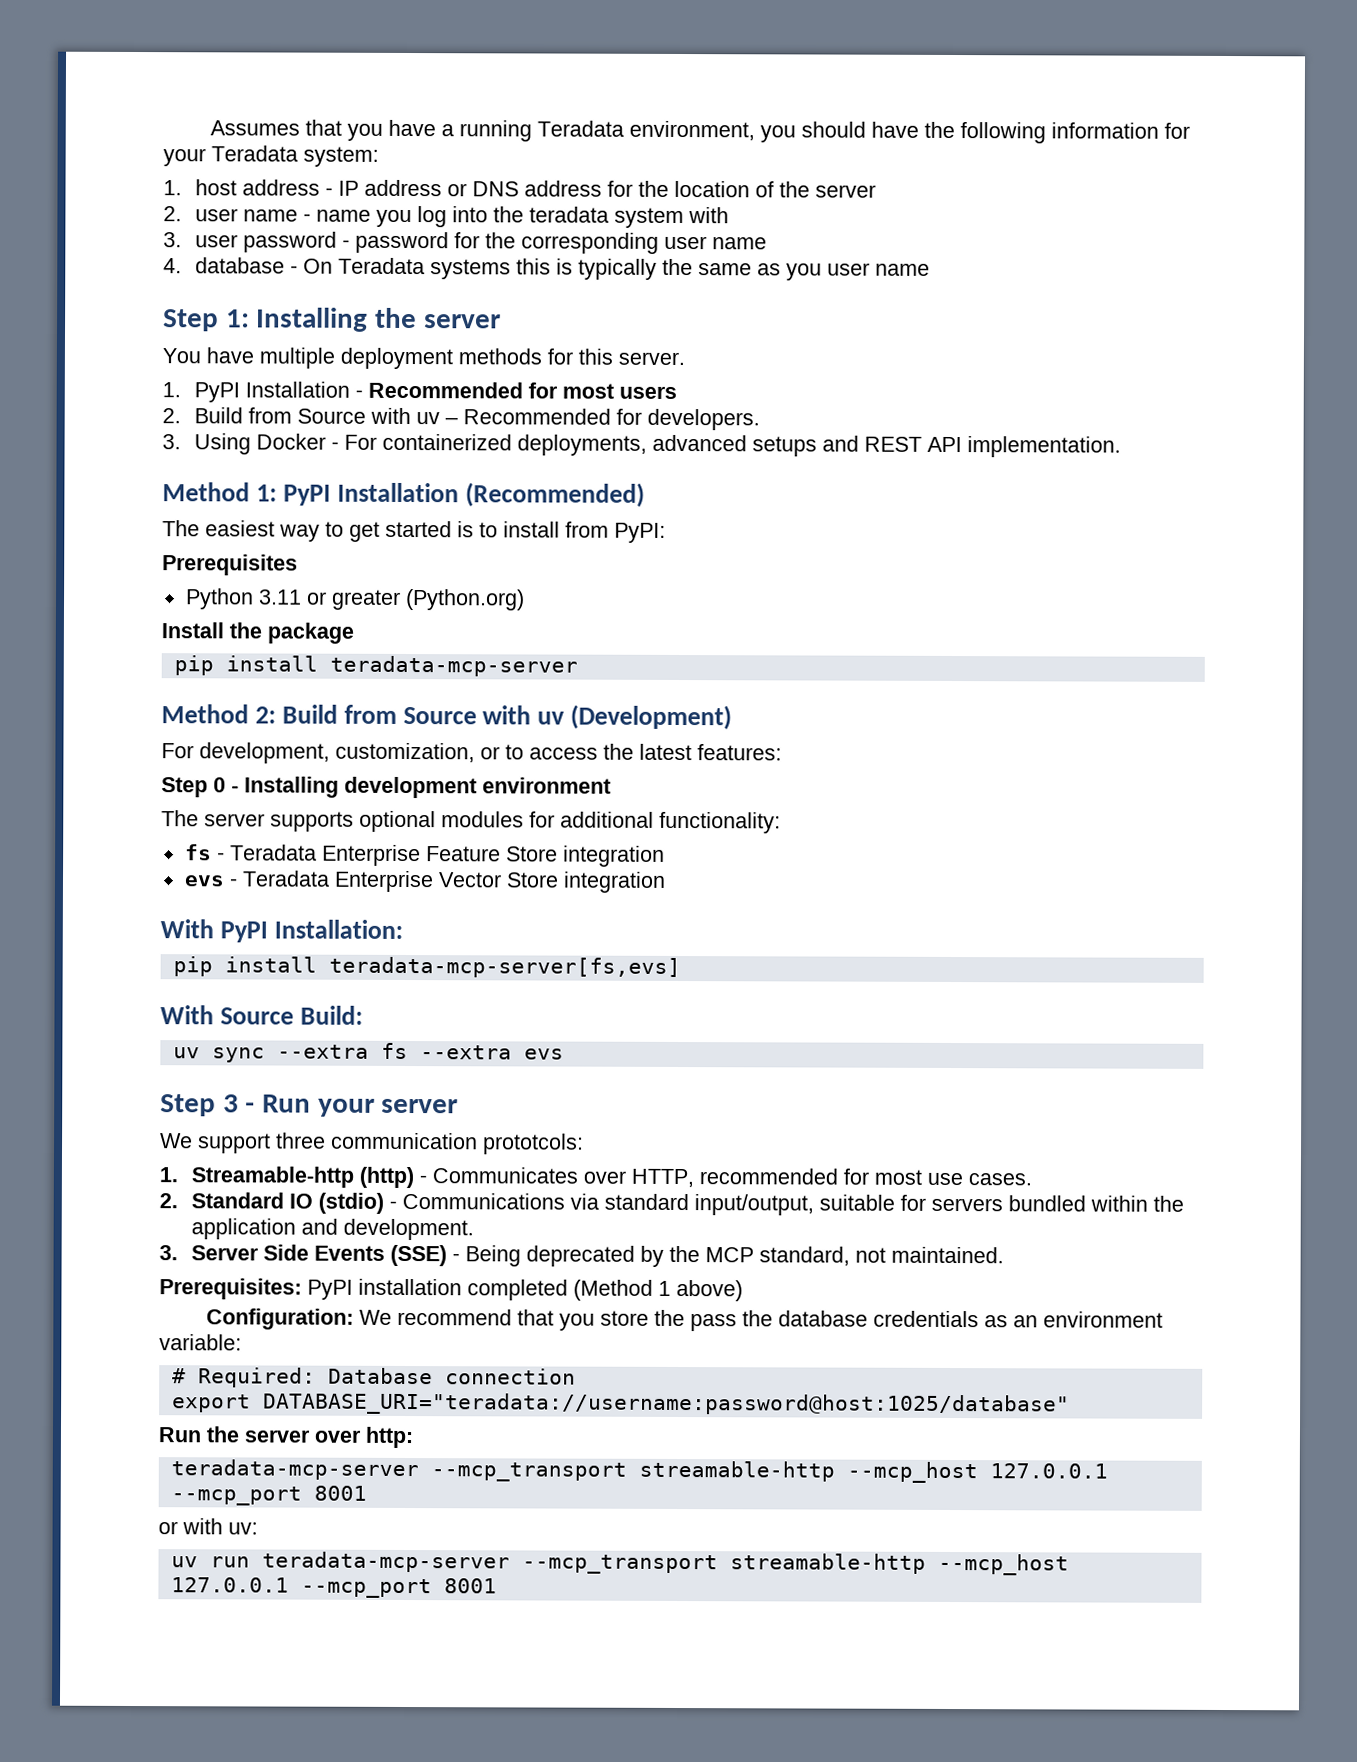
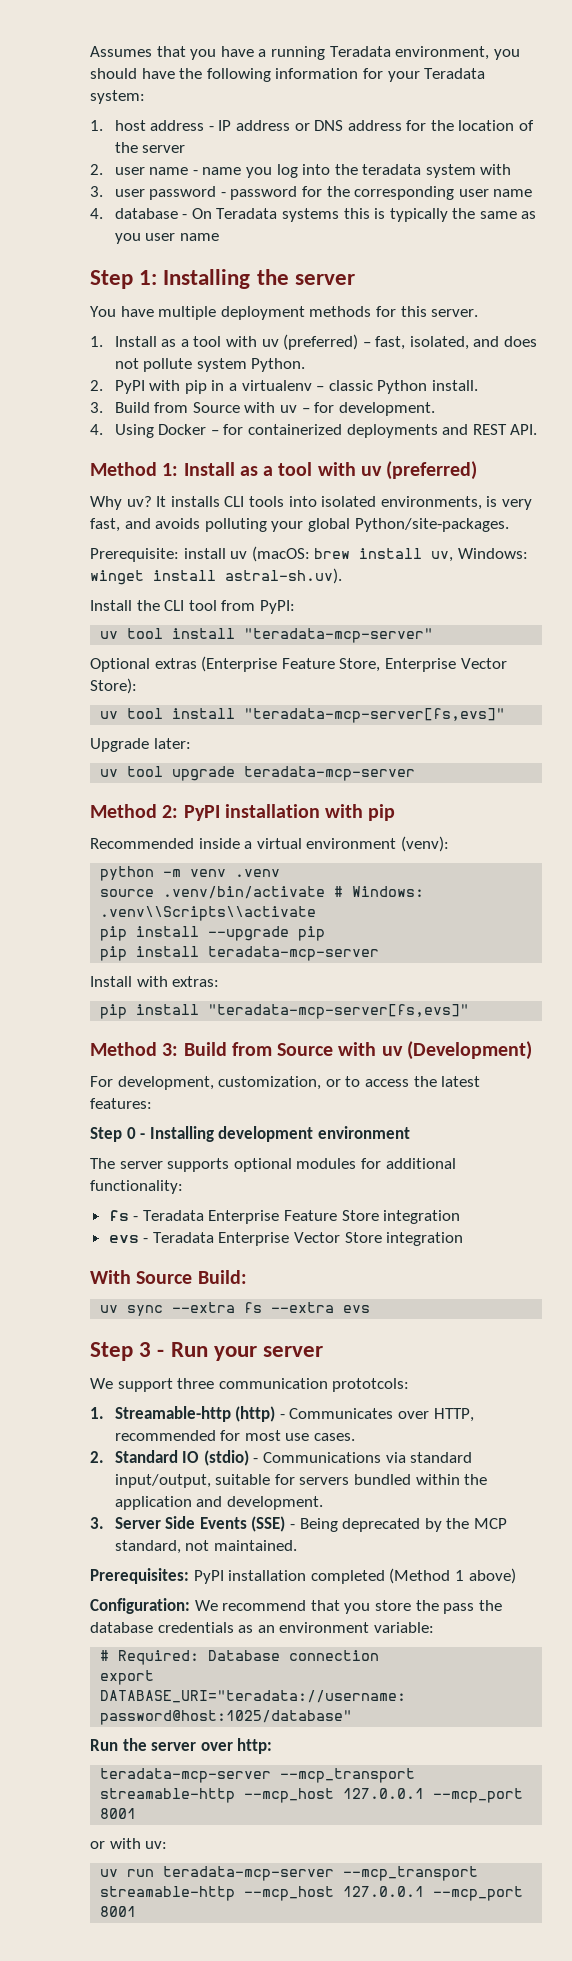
[194,381,678,403] [162,408,181,424] PyPI Installation - Recommended for most users // 2. -> [114,334,538,350] [114,358,306,372] [90,380,478,394] [90,402,103,413] Install as a tool with uv (preferred) – fast, isolated, and does not pollute system Python. // 2. PyPI with pip in a virtualenv – classic Python install. // 3.
[463,408,761,431] [162,433,1122,458] [162,482,645,507] [162,520,666,543] [162,554,298,576] [184,588,525,611] [161,622,354,644] [173,655,578,677] [161,704,276,724] Recommended for developers. // 3. Using Docker - For containerized deployments, advanced setups and REST API implementation. // Method 1: PyPI Installation (Recommended) // The easiest way to get started is to install from PyPI: // Prerequisites // Python 3.11 or greater (Python.org) // Install the package // pip install teradata-mcp-server // Method 2: -> [314,402,435,416] [90,424,538,438] [90,461,478,480] [90,496,532,510] [90,518,509,532] [90,546,528,562] [90,568,342,585] [90,600,295,614] [100,628,434,643] [90,656,507,672] [90,678,137,694] [100,708,506,723] [90,738,191,752] [100,766,416,781] [90,804,396,821] [90,836,449,852] [100,866,281,881] [100,886,425,899] [100,906,317,921] [100,926,326,941] [100,946,380,961] [90,976,220,987] [100,1004,470,1019] [90,1042,179,1056] for development. // 4. Using Docker – for containerized deployments and REST API. // Method 1: Install as a tool with uv (preferred) // Why uv? It installs CLI tools into isolated environments, is very fast, and avoids polluting your global Python/site‑packages. // Prerequisite: install uv (macOS: brew install uv, Windows: winget install astral-sh.uv). // Install the CLI tool from PyPI: // uv tool install "teradata-mcp-server" // Optional extras (Enterprise Feature Store, Enterprise Vector Store): // uv tool install "teradata-mcp-server[fs,evs]" // Upgrade later: // uv tool upgrade teradata-mcp-server // Method 2: PyPI installation with pip // Recommended inside a virtual environment (venv): // python -m venv .venv // source .venv/bin/activate # Windows: .venv\\Scripts\\activate // pip install --upgrade pip // pip install teradata-mcp-server // Install with extras: // pip install "teradata-mcp-server[fs,evs]" // Method 3:
[160,919,403,943] [172,956,681,979] // With PyPI Installation: // pip install teradata-mcp-server[fs,evs] -> (464, 1239) none

